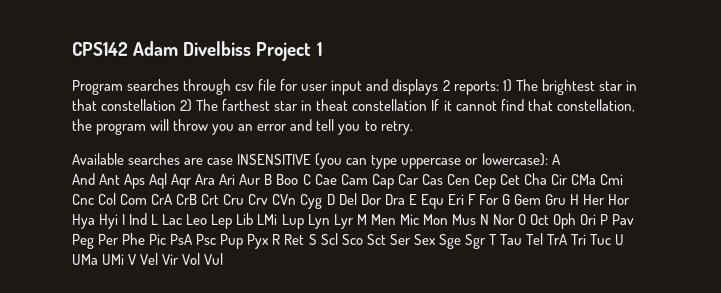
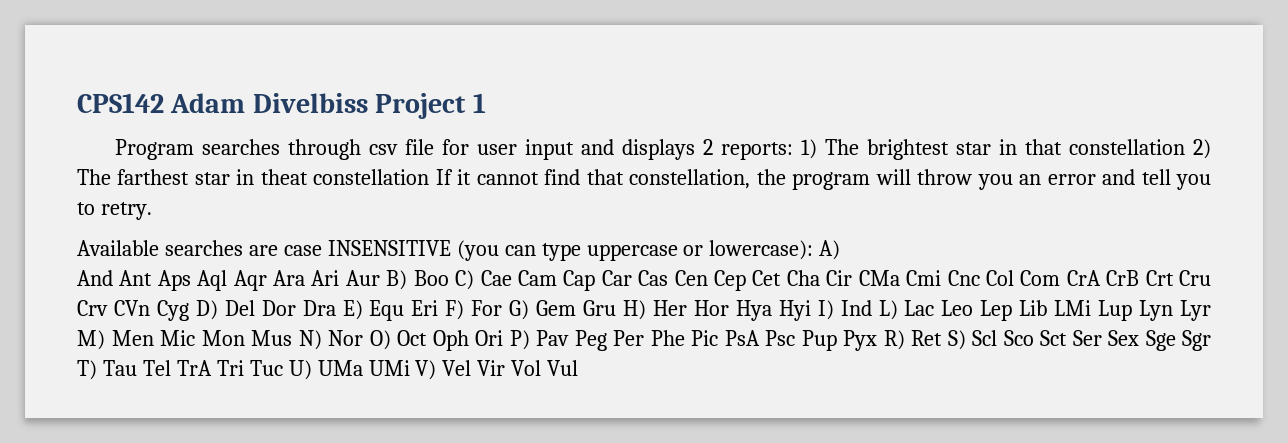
[550,154,560,166] A -> [819,240,841,260] A)
[263,173,311,185] B Boo C -> [386,270,475,290] B) Boo C)
[325,193,335,205] D -> [195,300,218,320] D)
[407,194,417,206] E -> [342,300,363,320] E)
[466,194,510,206] F For G -> [445,300,530,320] F) For G)
[569,194,580,206] H -> [623,300,646,320] H)
[121,212,159,225] I Ind L -> [817,300,898,320] I) Ind L)
[355,213,367,226] M -> [77,330,105,350] M)
[478,214,526,226] N Nor O -> [298,330,391,350] N) Nor O)
[599,214,609,226] P -> [509,330,530,350] P)
[271,233,317,245] R Ret S -> [883,330,966,350] R) Ret S)
[487,234,497,246] T -> [77,360,97,380] T)
[614,234,625,246] U -> [288,360,312,380] U)
[127,253,137,265] V -> [415,360,437,380] V)

